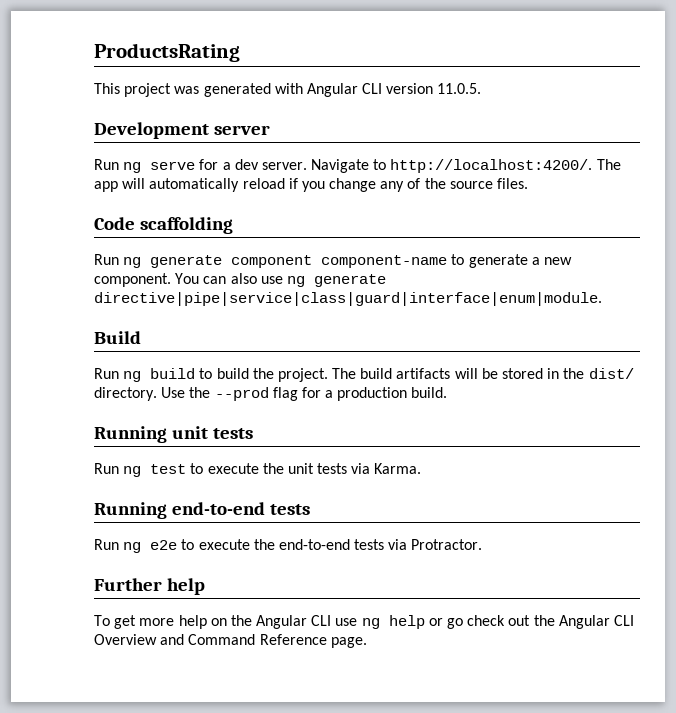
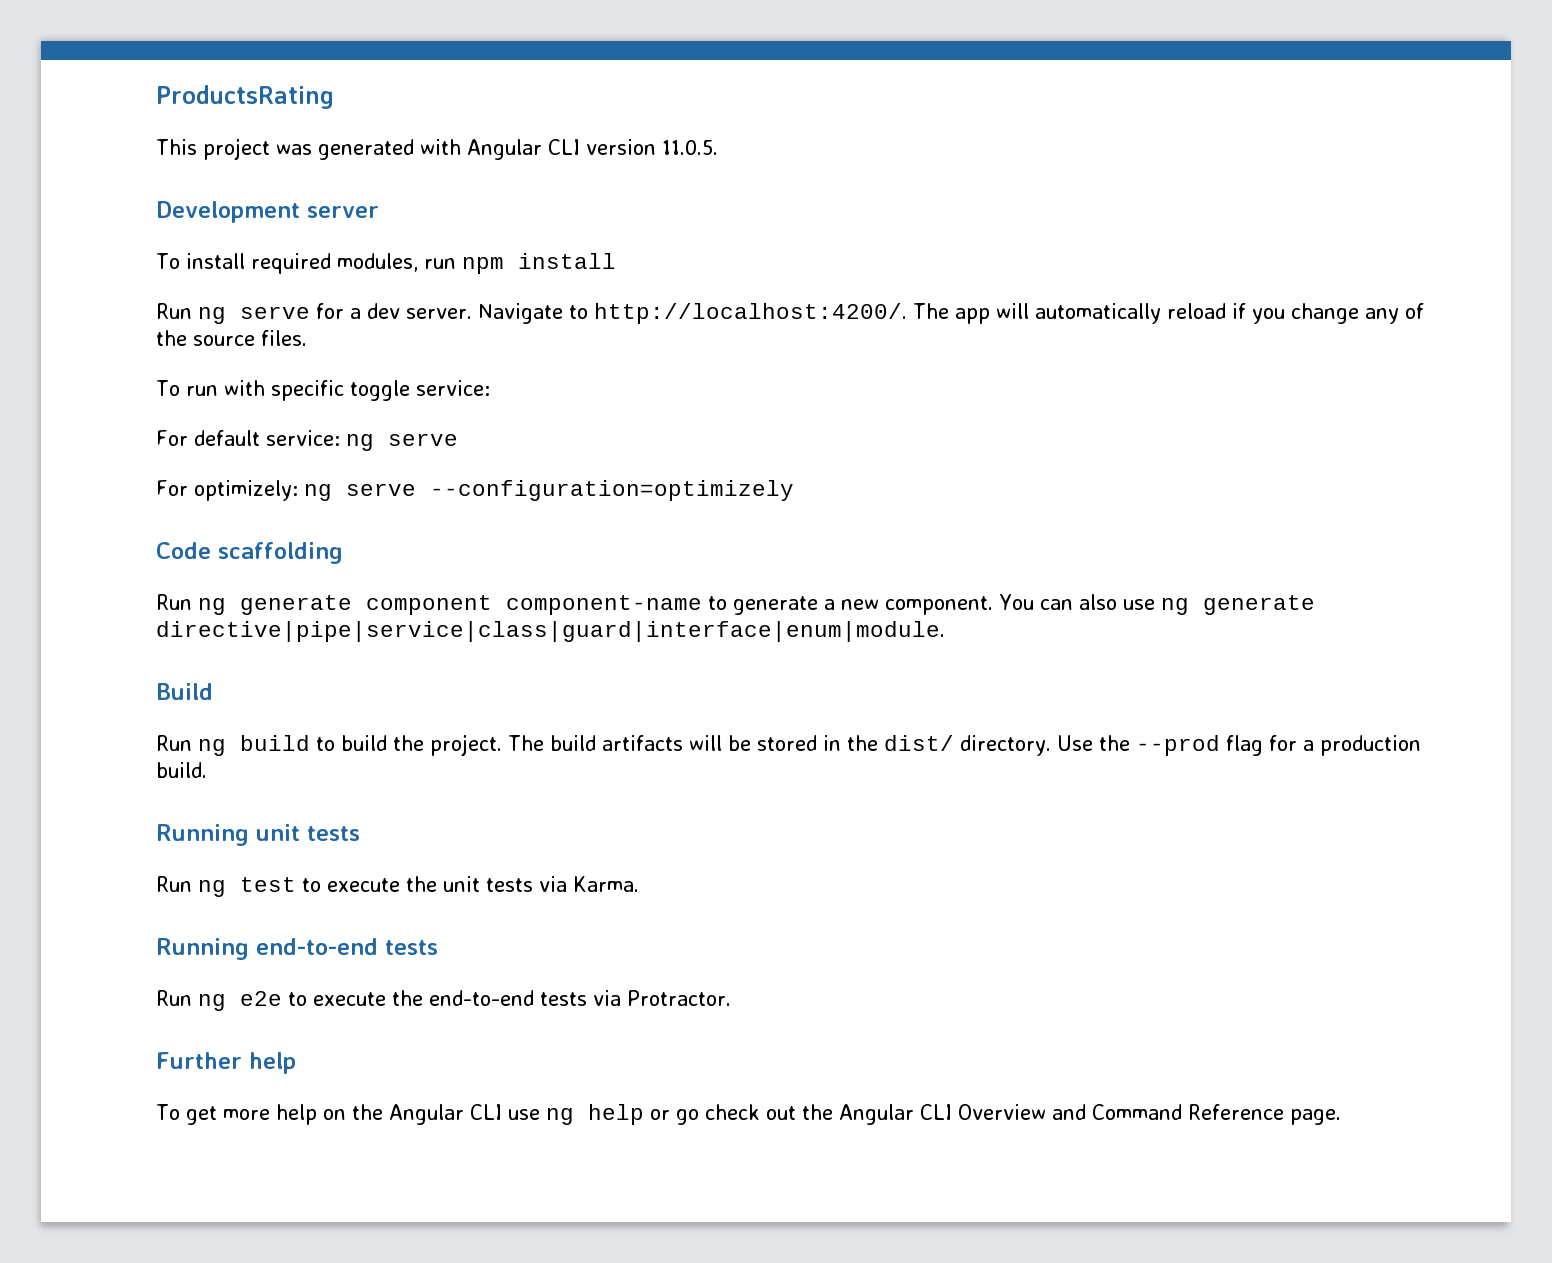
(270, 130) none -> [156,253,616,274] // To install required modules, run npm install
(529, 183) none -> [156,380,490,401] [156,430,458,451] [156,480,794,501] // To run with specific toggle service: // For default service: ng serve // For optimizely: ng serve --configuration=optimizely

